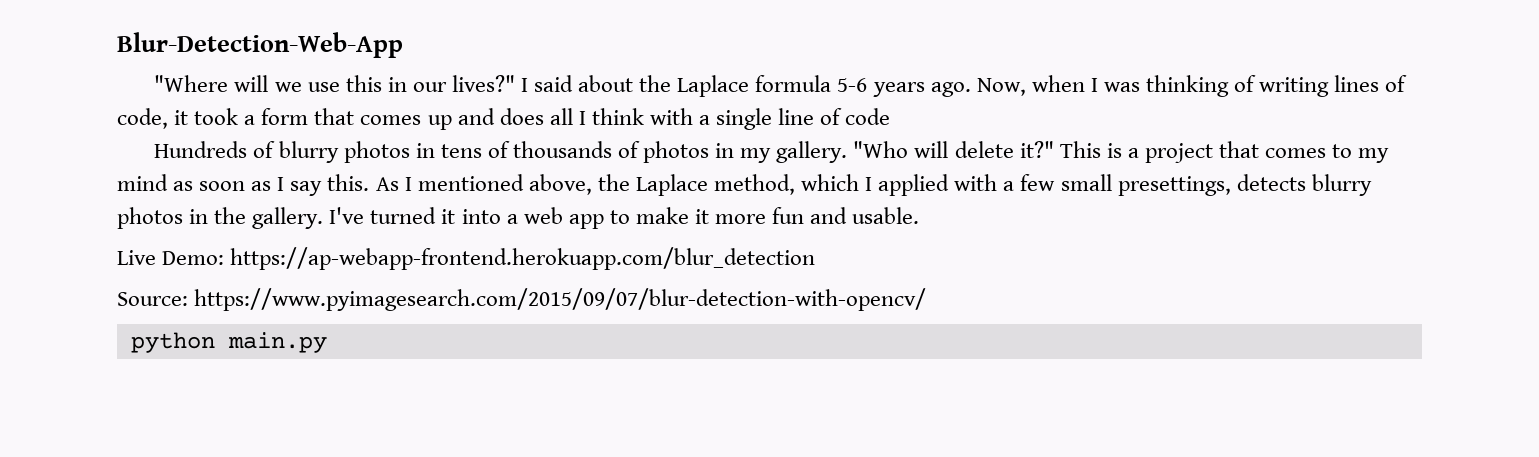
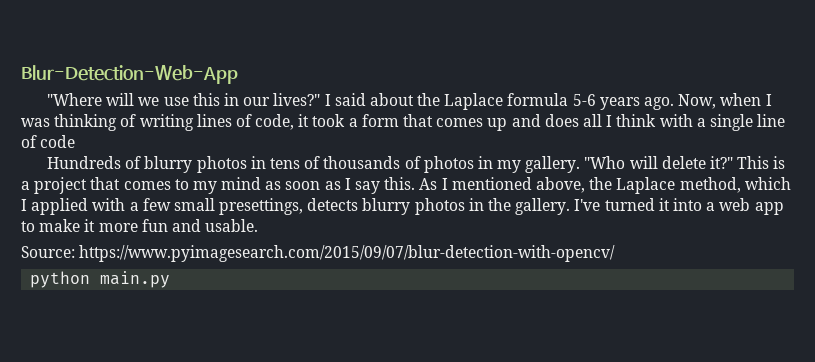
[117,247,816,270] // Live Demo: https://ap-webapp-frontend.herokuapp.com/blur_detection -> (259, 225) none

